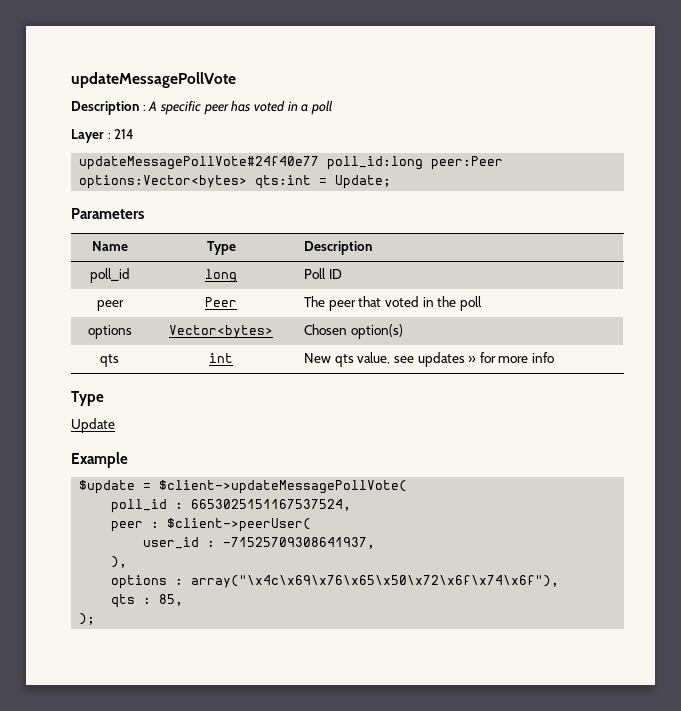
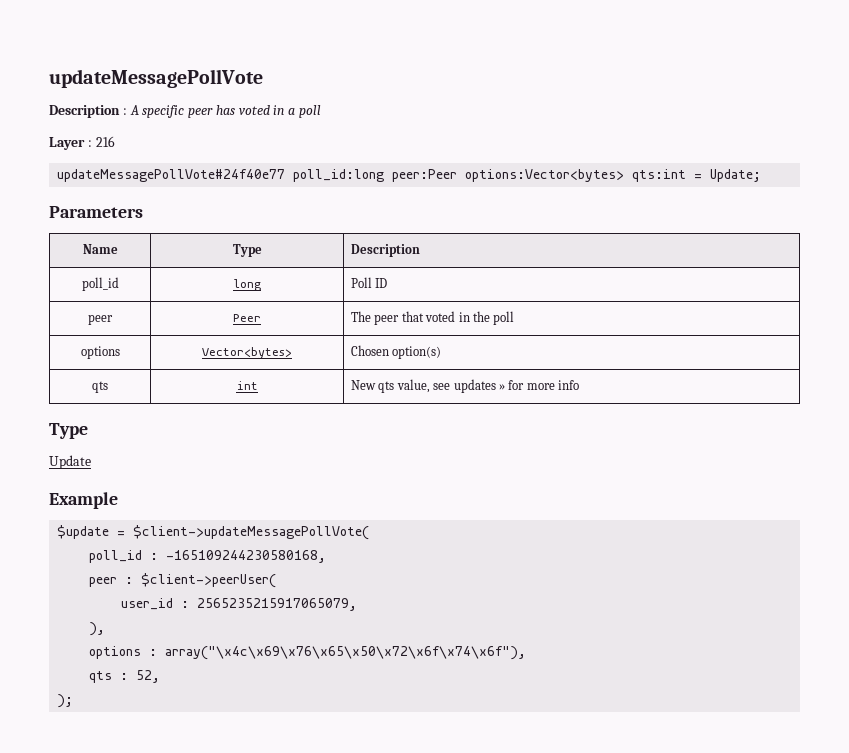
[114,129,135,139] 214 -> [95,136,115,147] 216
[191,499,352,511] 6653025151167537524, -> [166,550,327,563] -165109244230580168,
[223,537,376,549] -71525709308641937, -> [197,598,358,611] 2565235215917065079,
[159,594,184,606] 85, -> [136,670,161,683] 52,

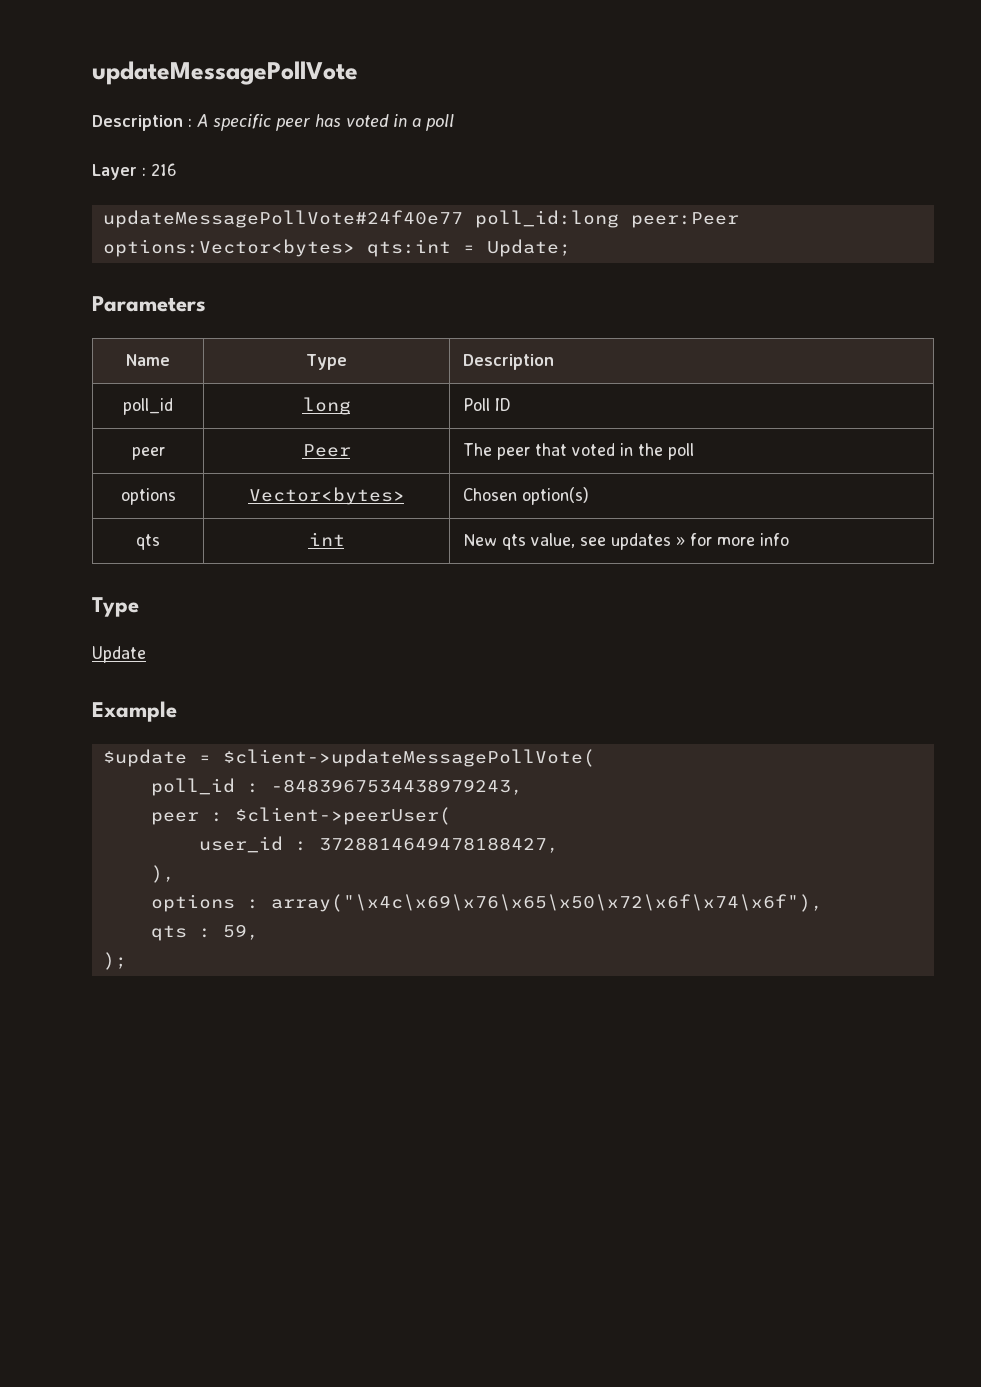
[166,550,327,563] -165109244230580168, -> [270,779,523,795] -8483967534438979243,
[197,598,358,611] 2565235215917065079, -> [318,837,559,853] 3728814649478188427,
[136,670,161,683] 52, -> [222,924,259,940] 59,

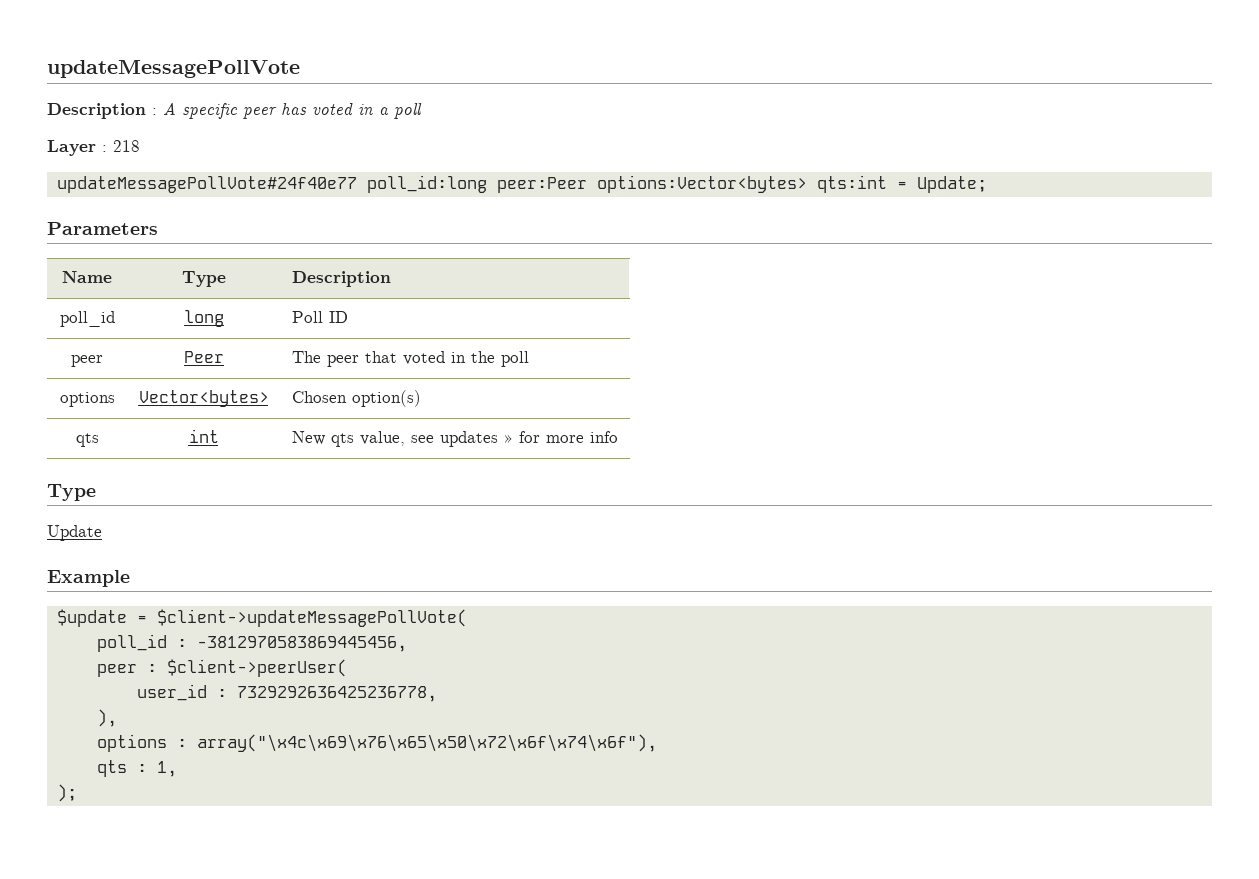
[151,163,177,176] 216 -> [113,140,140,152] 218
[270,779,523,795] -8483967534438979243, -> [196,636,407,652] -3812970583869445456,
[318,837,559,853] 3728814649478188427, -> [236,686,437,702] 7329292636425236778,
[222,924,259,940] 59, -> [156,761,177,777] 1,

